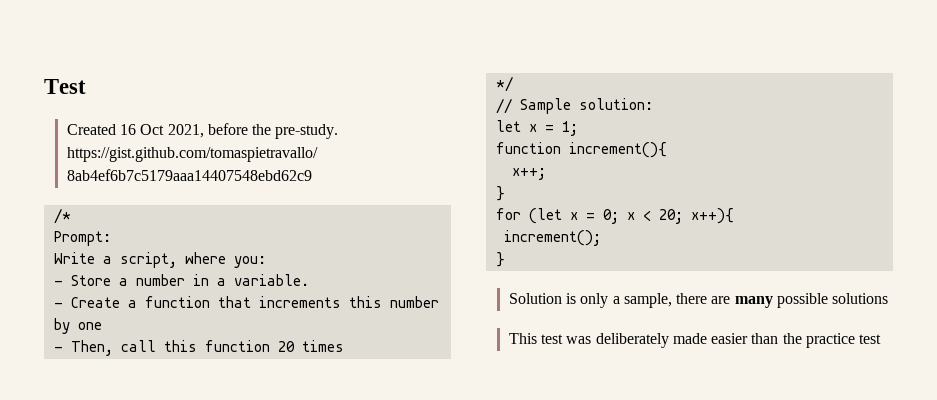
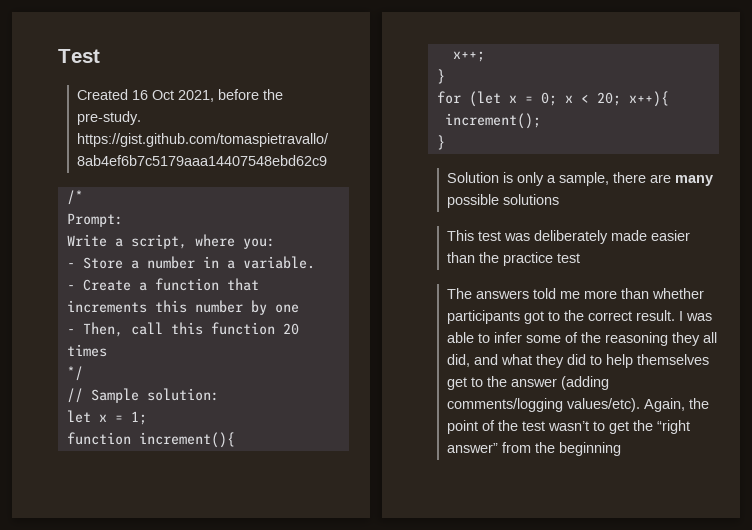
(882, 339) none -> [446,288,704,299] [446,310,712,324] [446,332,717,346] [446,354,709,368] [446,376,609,390] [446,398,709,412] [446,420,690,434] [446,442,621,456] // The answers told me more than whether participants got to the correct result. I was able to infer some of the reasoning they all did, and what they did to help themselves get to the answer (adding comments/logging values/etc). Again, the point of the test wasn’t to get the “right answer” from the beginning

